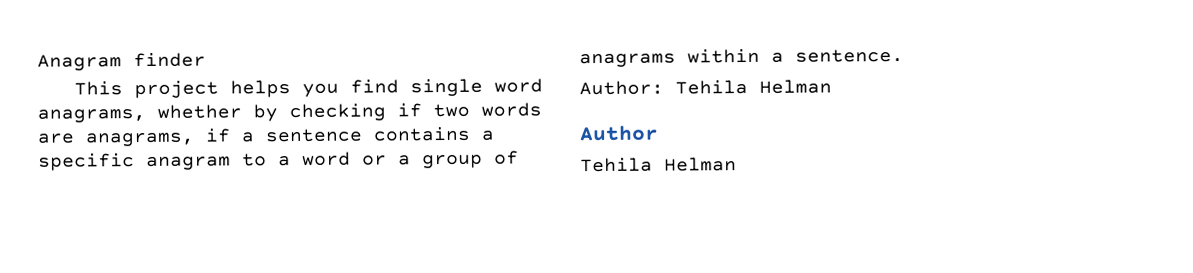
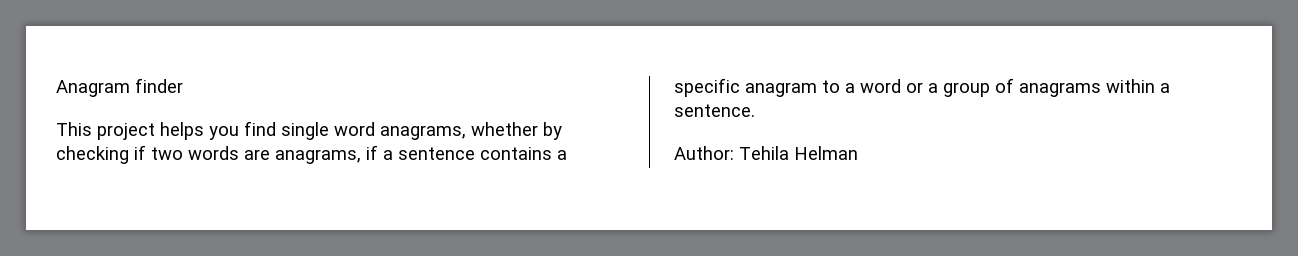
[579,125,659,142] [580,157,737,173] // Author // Tehila Helman -> (858, 153) none

